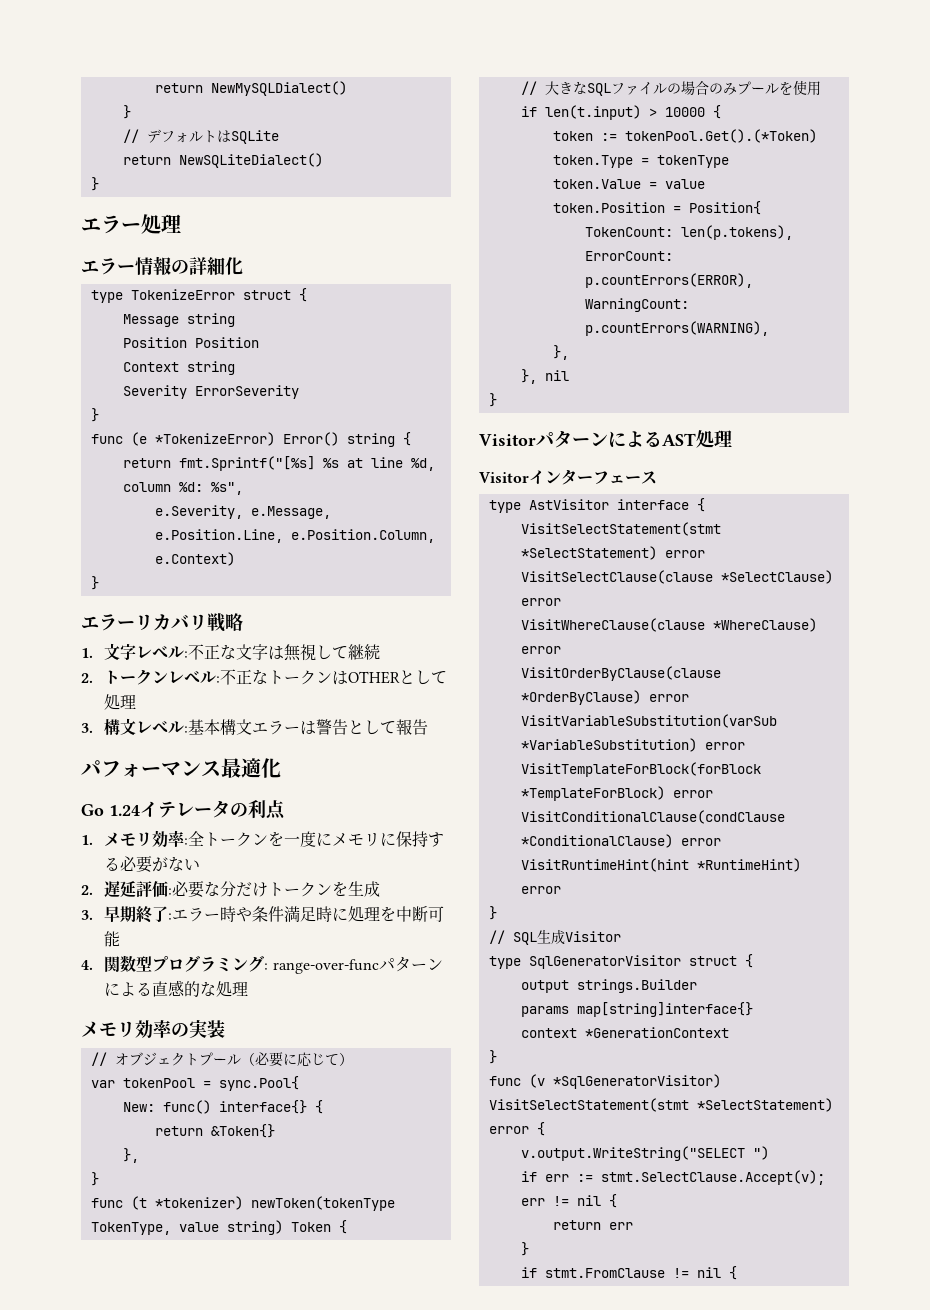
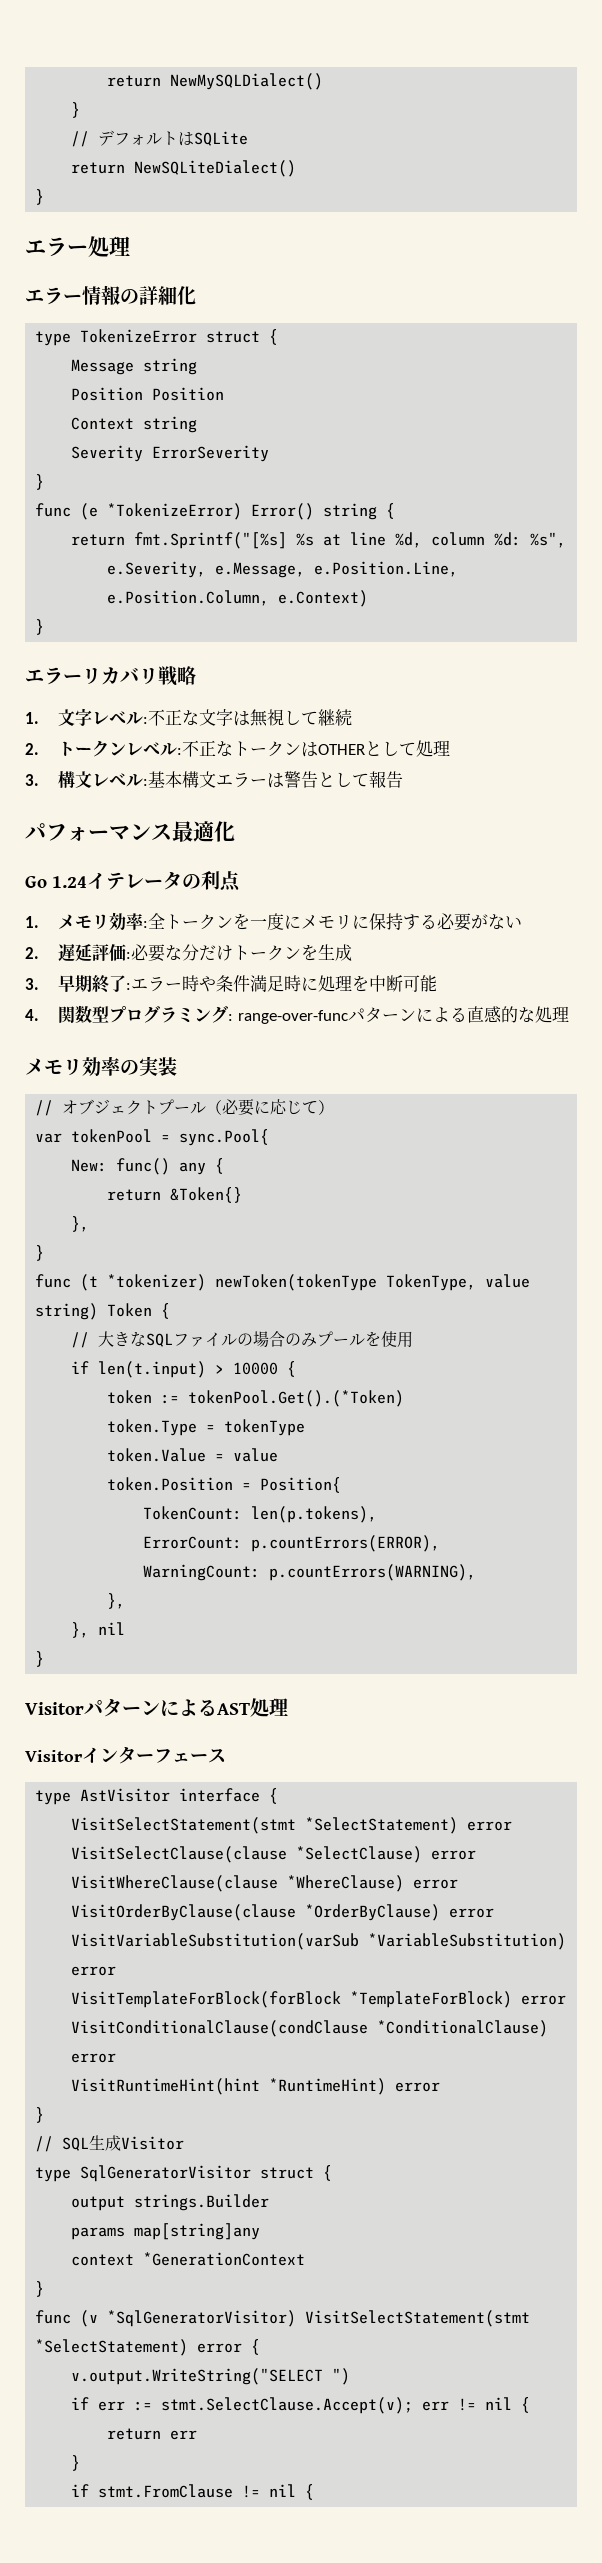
[218,1100,307,1114] interface{} -> [179,1162,207,1175] any
[576,1002,753,1017] map[string]interface{} -> [134,2223,261,2240] map[string]any

